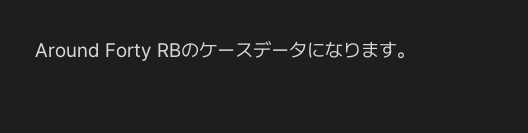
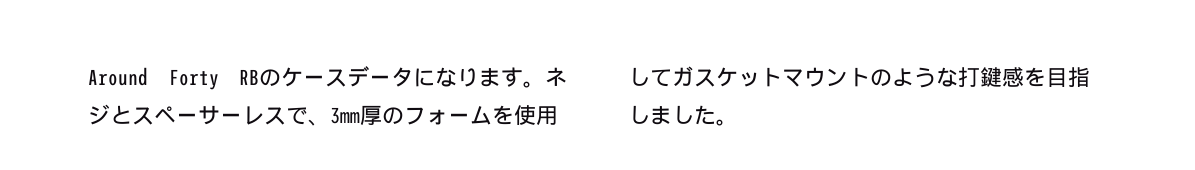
(415, 55) none -> [545,67,567,86] [88,104,558,126] [628,66,1090,88] [628,105,738,126] ネジとスペーサーレスで、3mm厚のフォームを使用してガスケットマウントのような打鍵感を目指しました。

